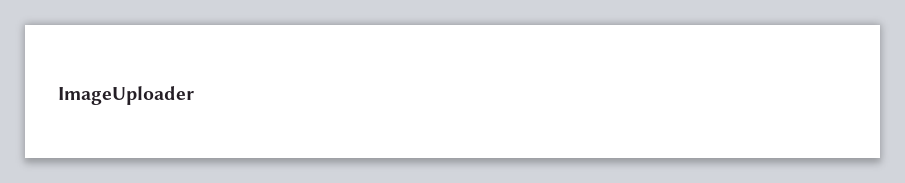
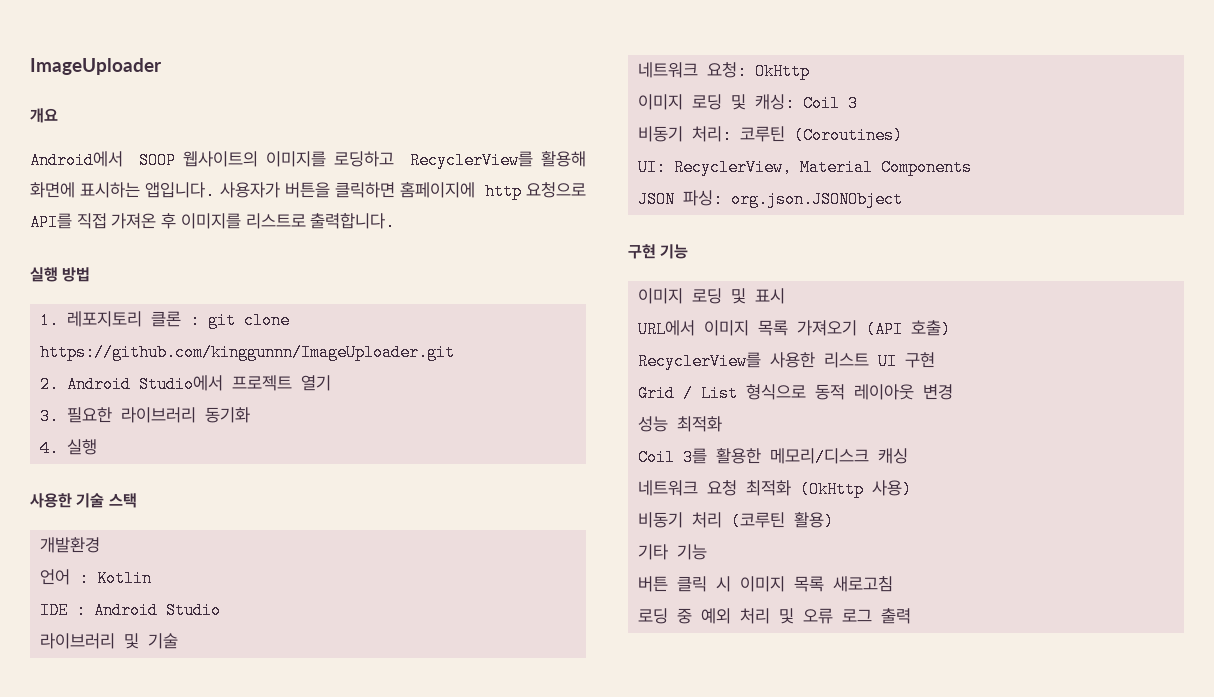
(194, 95) none -> [30,108,58,123] [30,151,586,169] [30,181,587,200] [30,213,396,231] [30,267,91,282] [40,311,291,329] [40,344,456,361] [40,375,332,393] [40,407,251,425] [40,439,98,457] [30,493,137,508] [40,537,101,553] [40,569,153,587] [40,602,222,619] [40,633,179,649] [638,62,811,80] [638,94,859,112] [638,126,904,144] [638,159,973,176] [638,190,904,208] [628,244,689,259] [638,288,786,304] [638,320,952,338] [638,352,936,370] [638,384,954,402] [638,416,723,432] [638,448,909,466] [638,480,913,498] [638,512,835,530] [638,544,708,560] [638,576,894,592] [638,608,912,624] // 개요 // Android에서 SOOP 웹사이트의 이미지를 로딩하고 RecyclerView를 활용해 화면에 표시하는 앱입니다. 사용자가 버튼을 클릭하면 홈페이지에 http 요청으로 API를 직접 가져온 후 이미지를 리스트로 출력합니다. // 실행 방법 // 1. 레포지토리 클론 : git clone https://github.com/kinggunnn/ImageUploader.git // 2. Android Studio에서 프로젝트 열기 // 3. 필요한 라이브러리 동기화 // 4. 실행 // 사용한 기술 스택 // 개발환경 // 언어 : Kotlin // IDE : Android Studio // 라이브러리 및 기술 // 네트워크 요청: OkHttp // 이미지 로딩 및 캐싱: Coil 3 // 비동기 처리: 코루틴 (Coroutines) // UI: RecyclerView, Material Components // JSON 파싱: org.json.JSONObject // 구현 기능 // 이미지 로딩 및 표시 // URL에서 이미지 목록 가져오기 (API 호출) // RecyclerView를 사용한 리스트 UI 구현 // Grid / List 형식으로 동적 레이아웃 변경 // 성능 최적화 // Coil 3를 활용한 메모리/디스크 캐싱 // 네트워크 요청 최적화 (OkHttp 사용) // 비동기 처리 (코루틴 활용) // 기타 기능 // 버튼 클릭 시 이미지 목록 새로고침 // 로딩 중 예외 처리 및 오류 로그 출력

